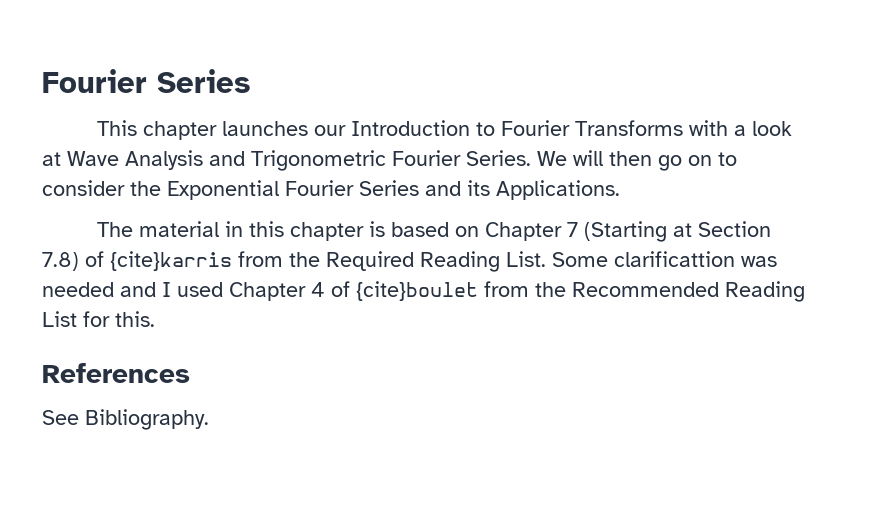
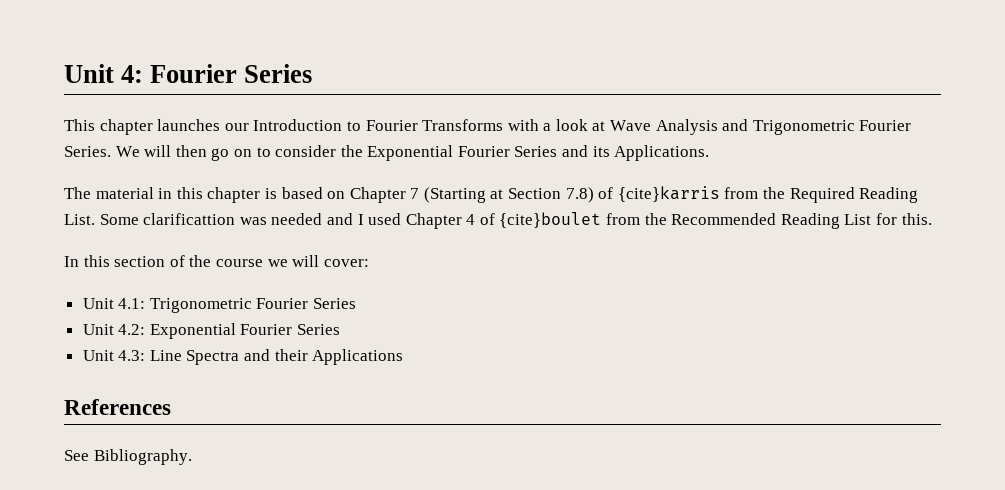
(42, 81) none -> [64,64,144,83] Unit 4:
(155, 319) none -> [64,255,369,267] [82,298,357,313] [82,323,341,339] [82,349,404,365] // In this section of the course we will cover: // Unit 4.1: Trigonometric Fourier Series // Unit 4.2: Exponential Fourier Series // Unit 4.3: Line Spectra and their Applications

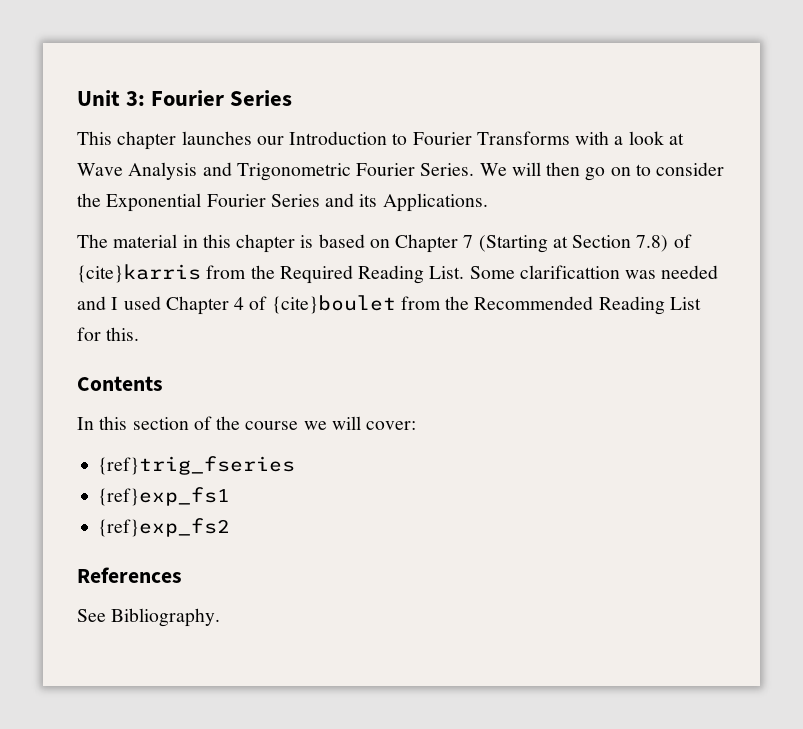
[64,64,144,83] Unit 4: -> [77,90,146,106] Unit 3:
(932, 219) none -> [77,376,163,391] // Contents
[82,298,357,313] [82,323,341,339] [82,349,404,365] Unit 4.1: Trigonometric Fourier Series // Unit 4.2: Exponential Fourier Series // Unit 4.3: Line Spectra and their Applications -> [98,456,296,475] [98,487,231,506] [98,518,231,537] {ref}trig_fseries // {ref}exp_fs1 // {ref}exp_fs2

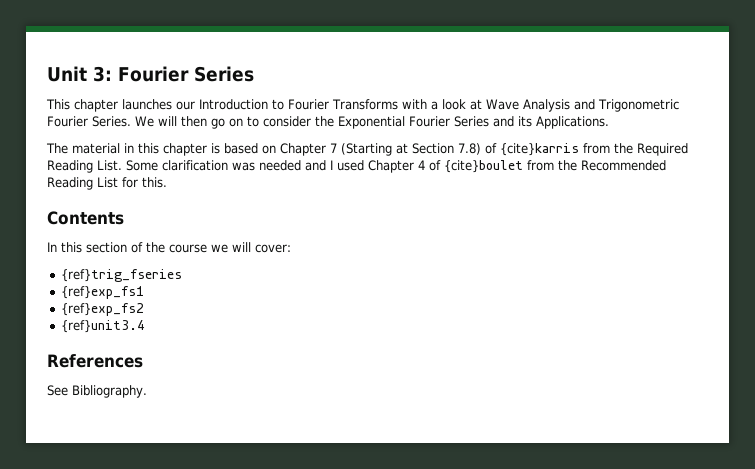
[519,265,620,279] clarificattion -> [162,160,228,171] clarification
(231, 527) none -> [61,320,146,333] // {ref}unit3.4

